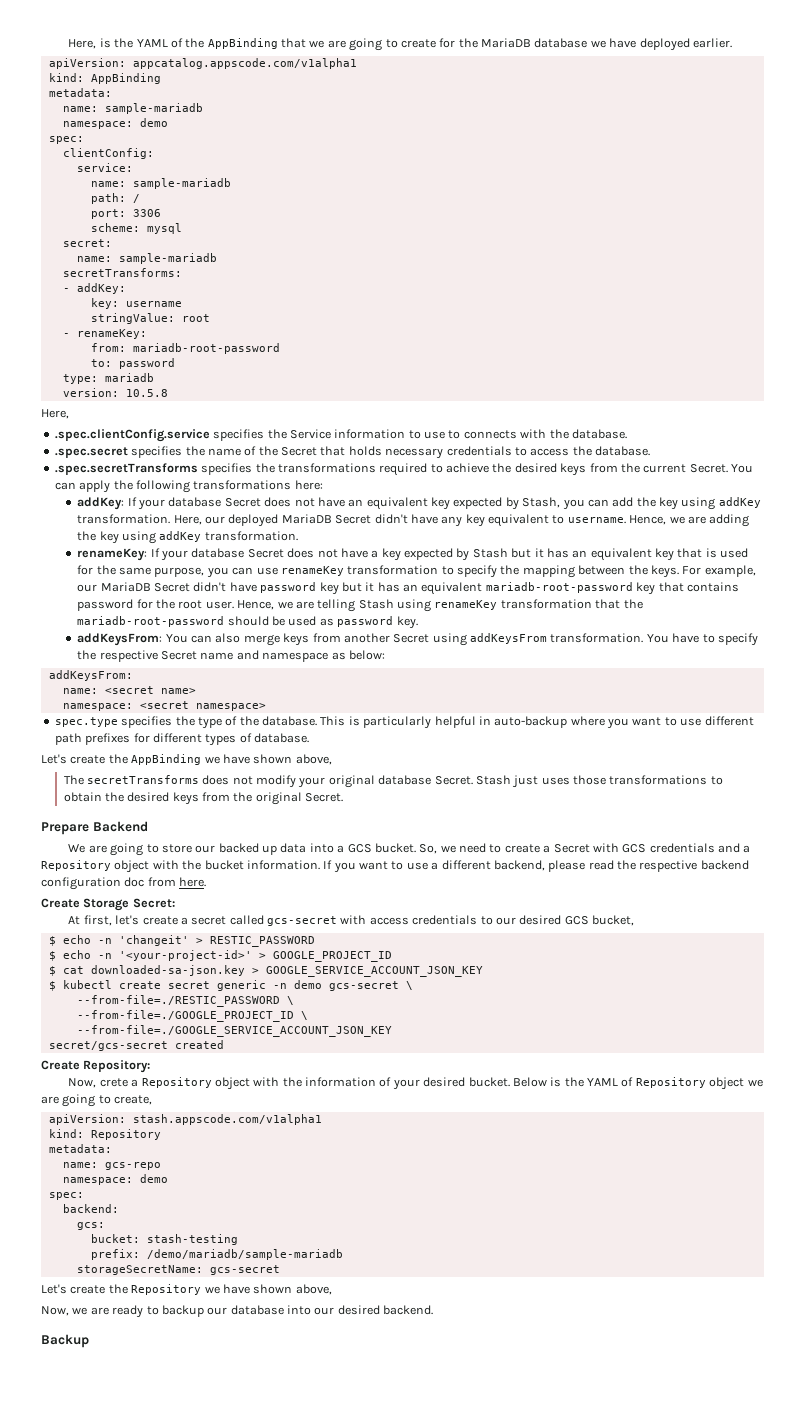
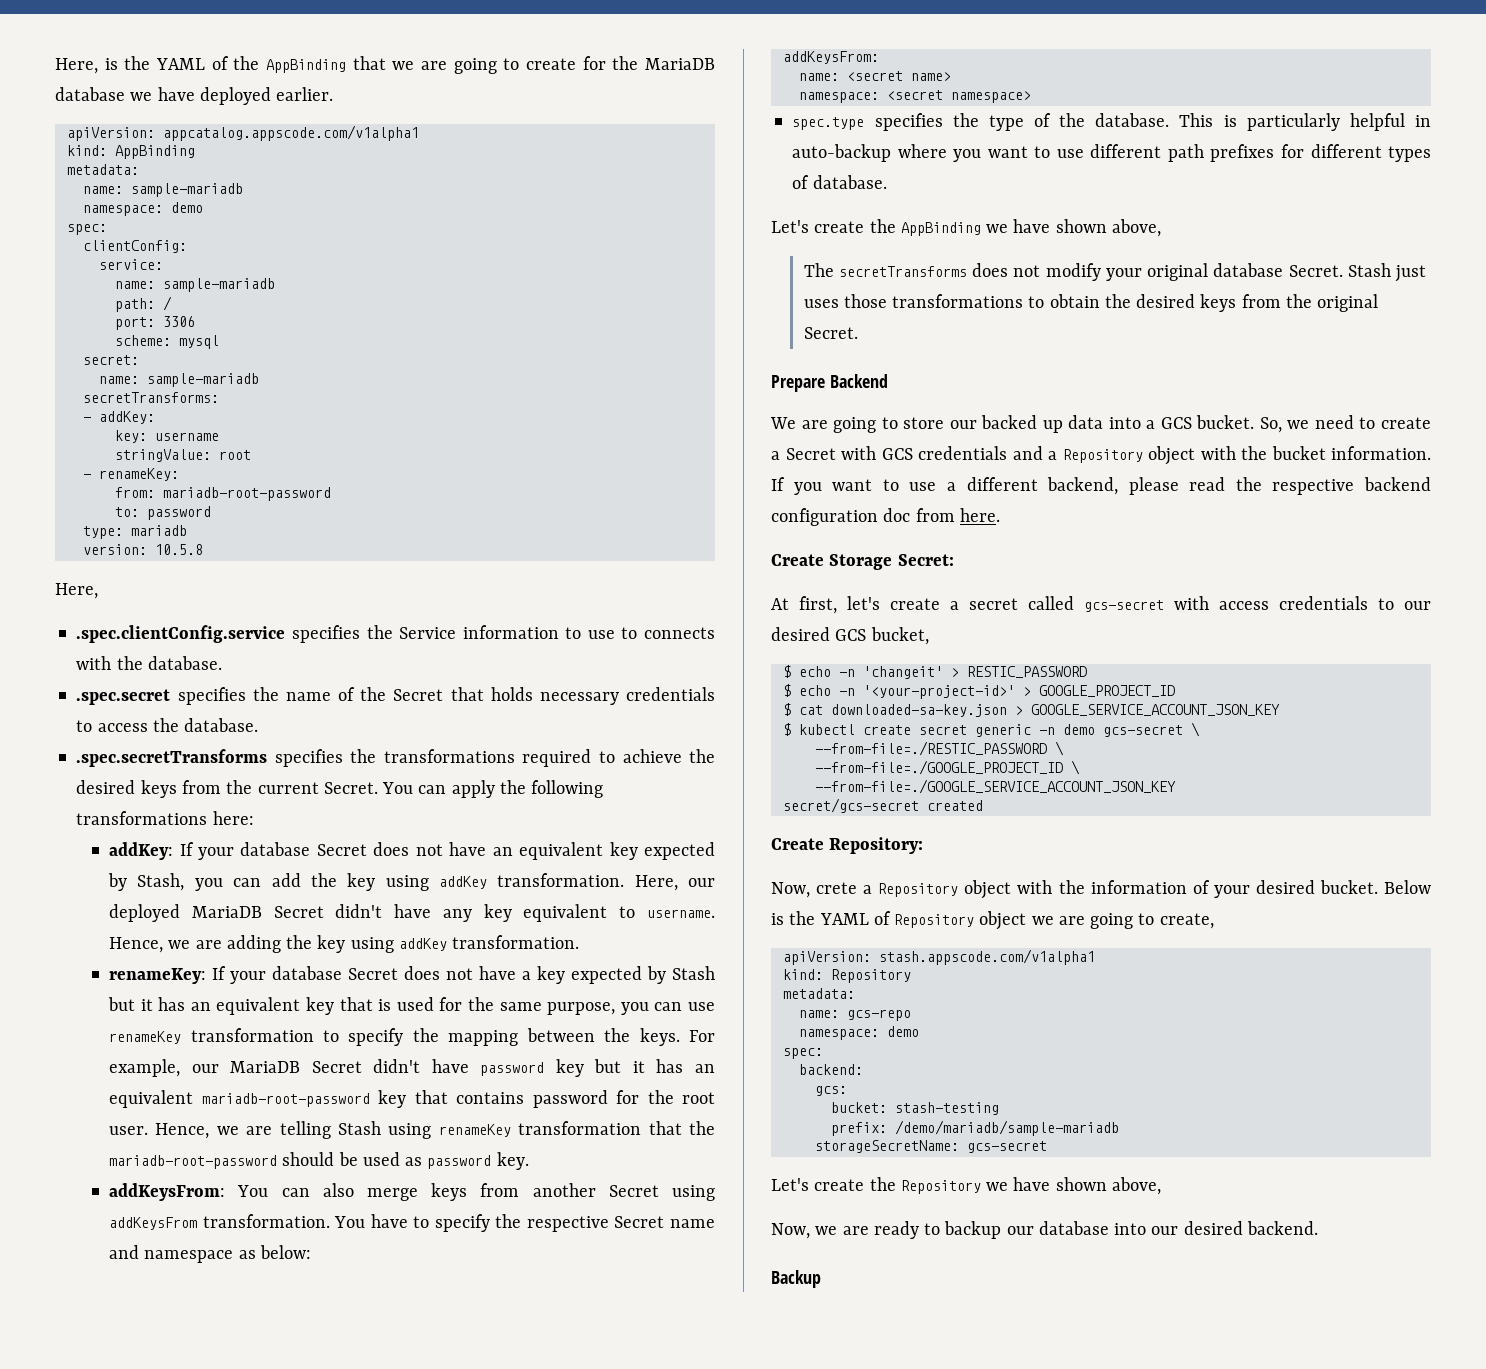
[90,965,245,976] downloaded-sa-json.key -> [830,704,1007,717] downloaded-sa-key.json

